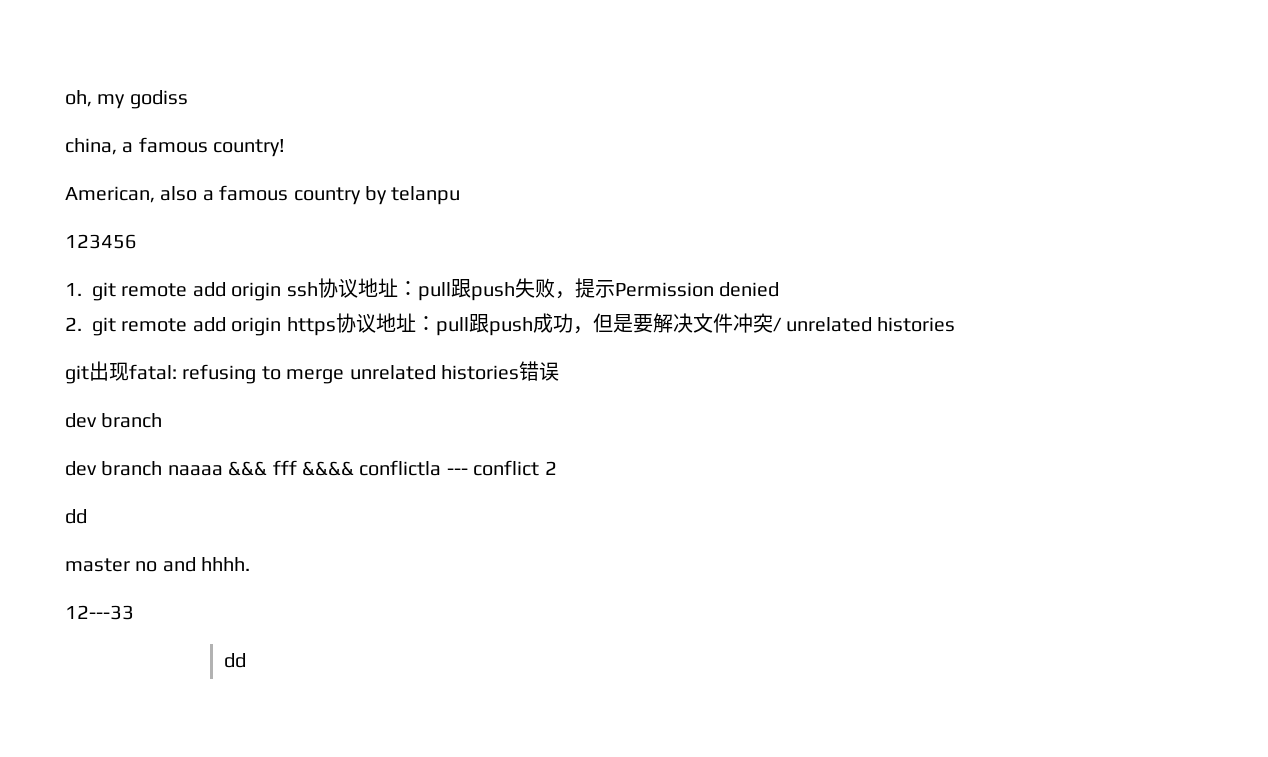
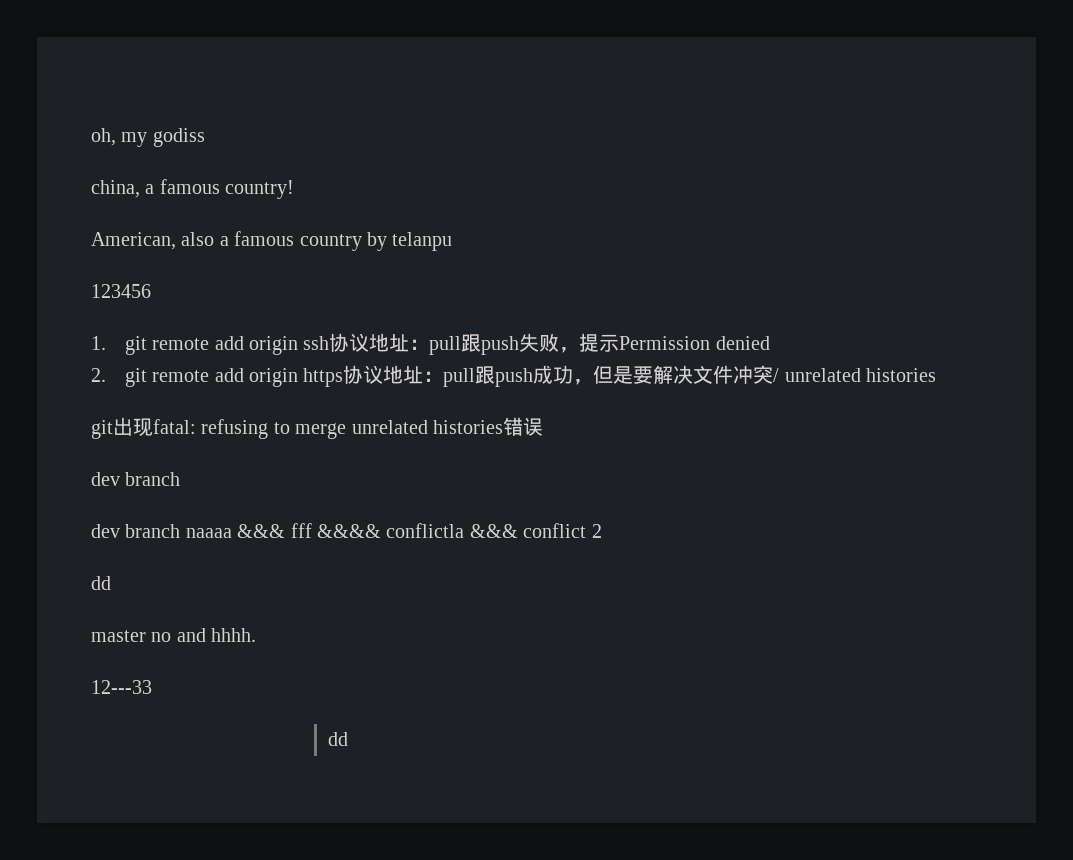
[446,468,468,475] --- -> [469,524,518,538] &&&

